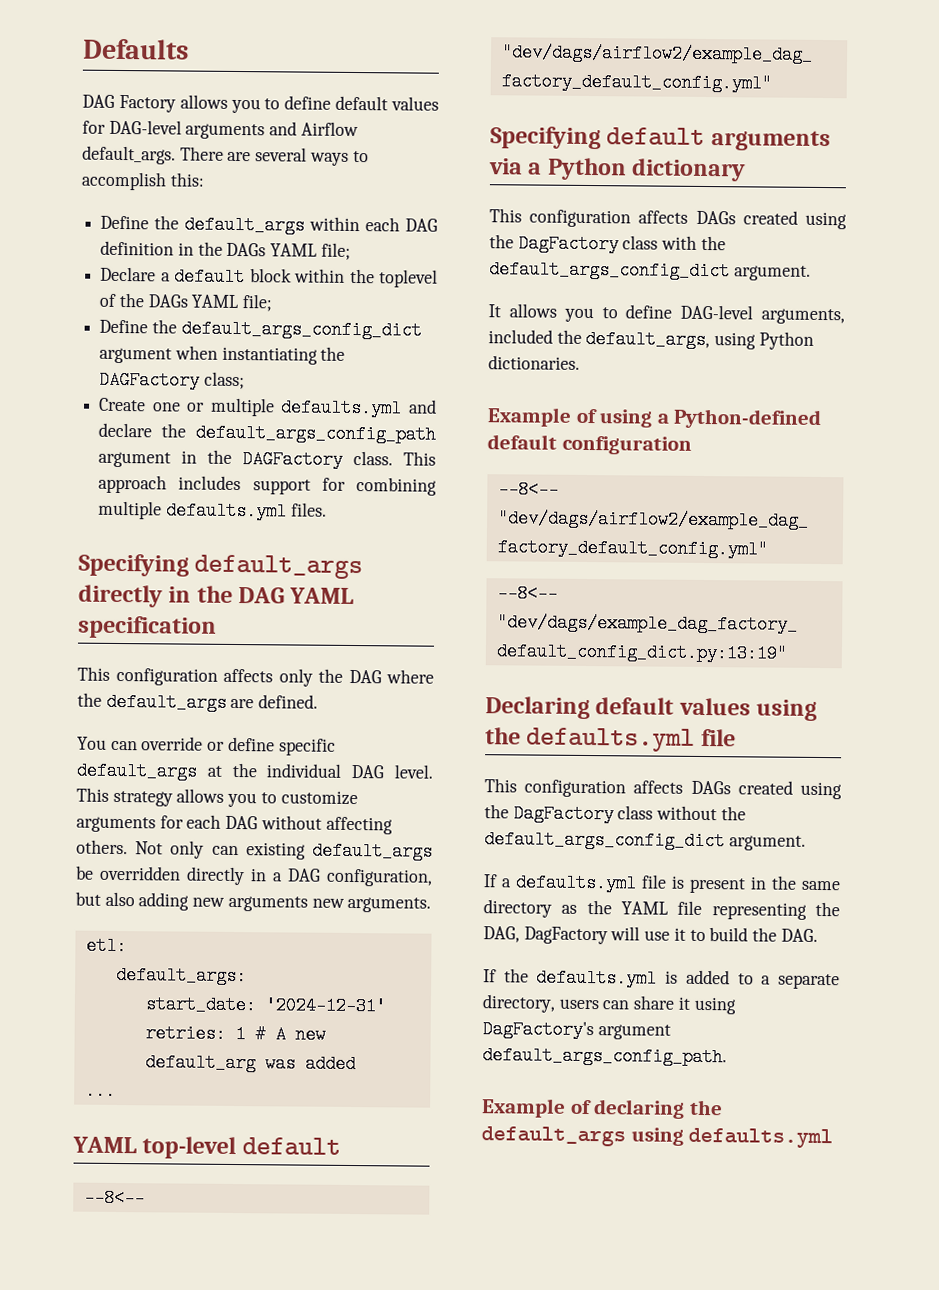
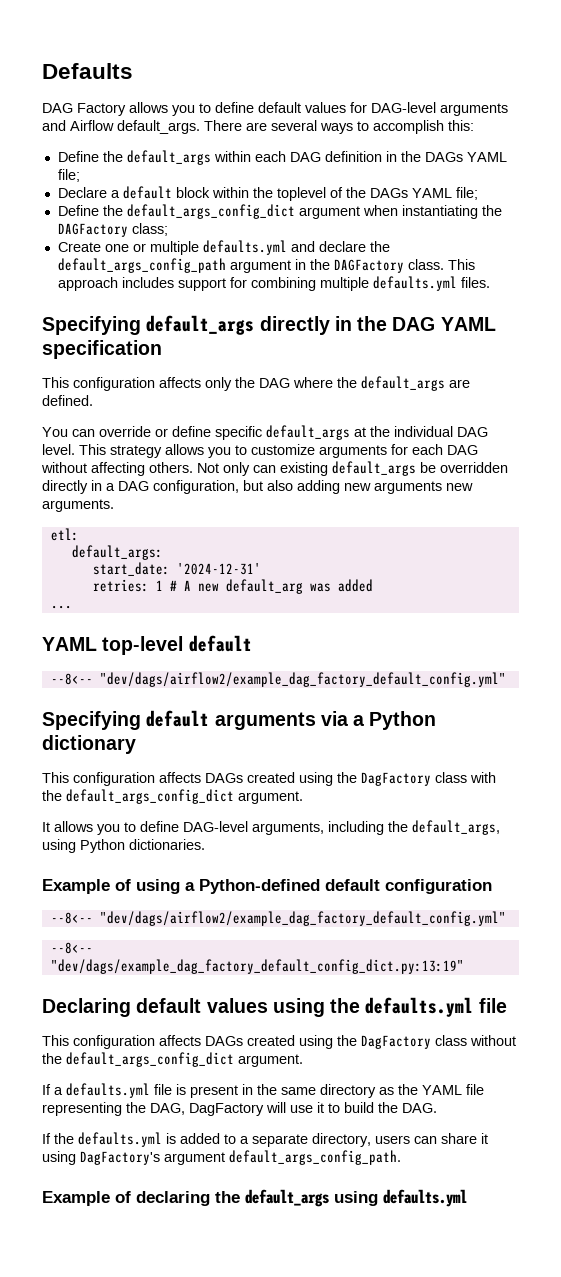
[488,329,553,344] included -> [328,821,384,835] including

